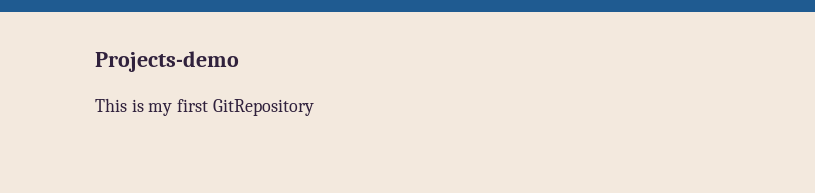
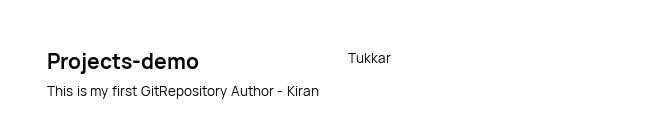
(314, 107) none -> [230,86,320,96] [348,53,391,63] Author - Kiran Tukkar

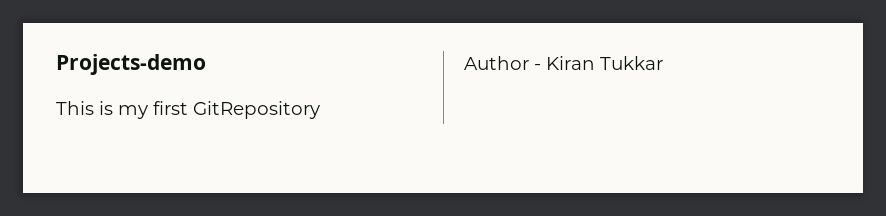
(227, 92) none -> (320, 110) //

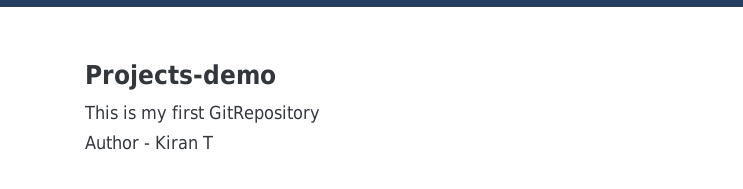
[600,56,663,70] Tukkar -> [202,135,213,149] T

